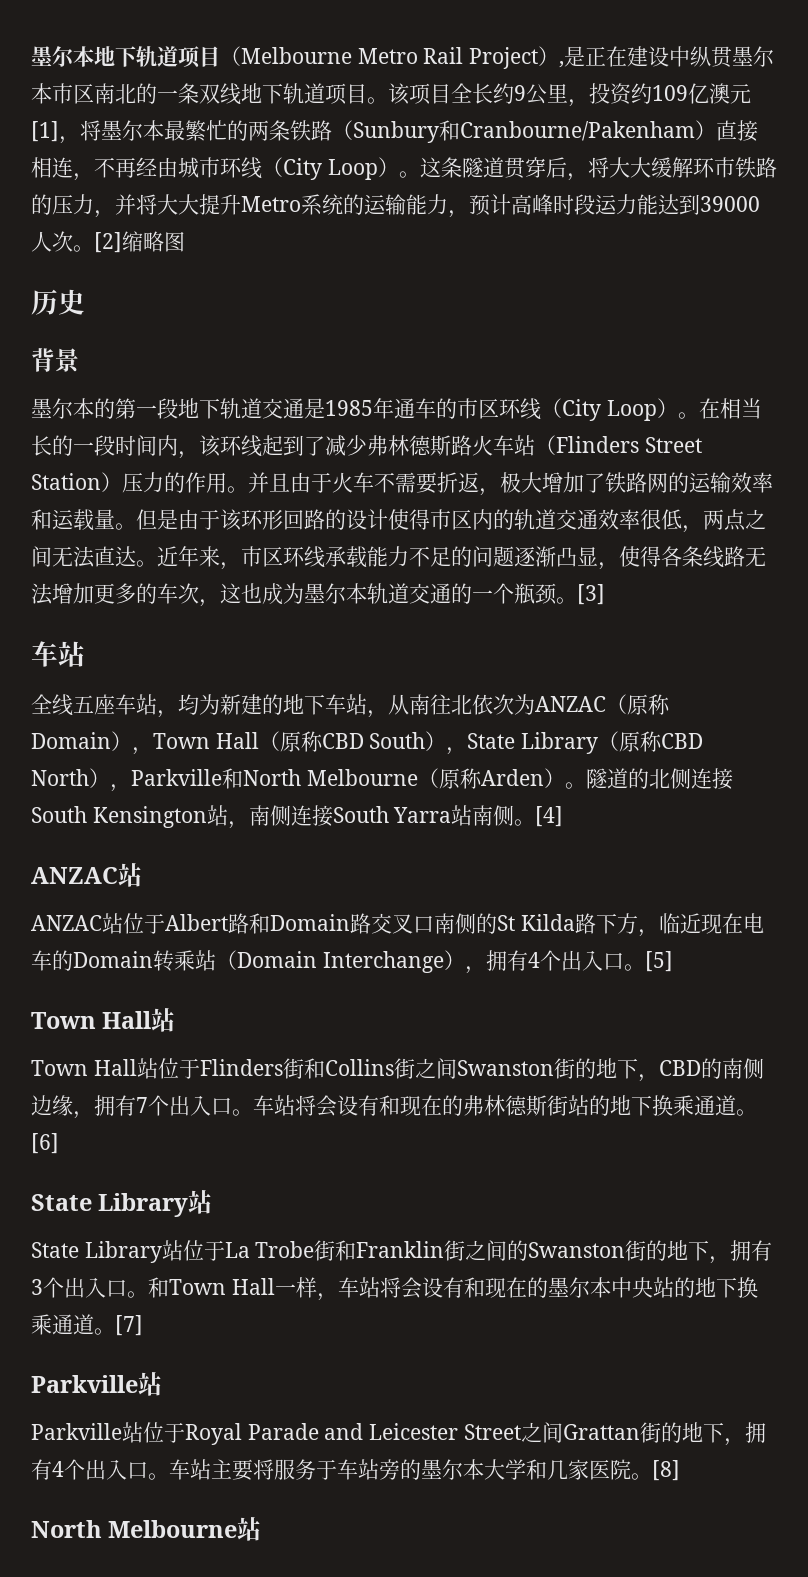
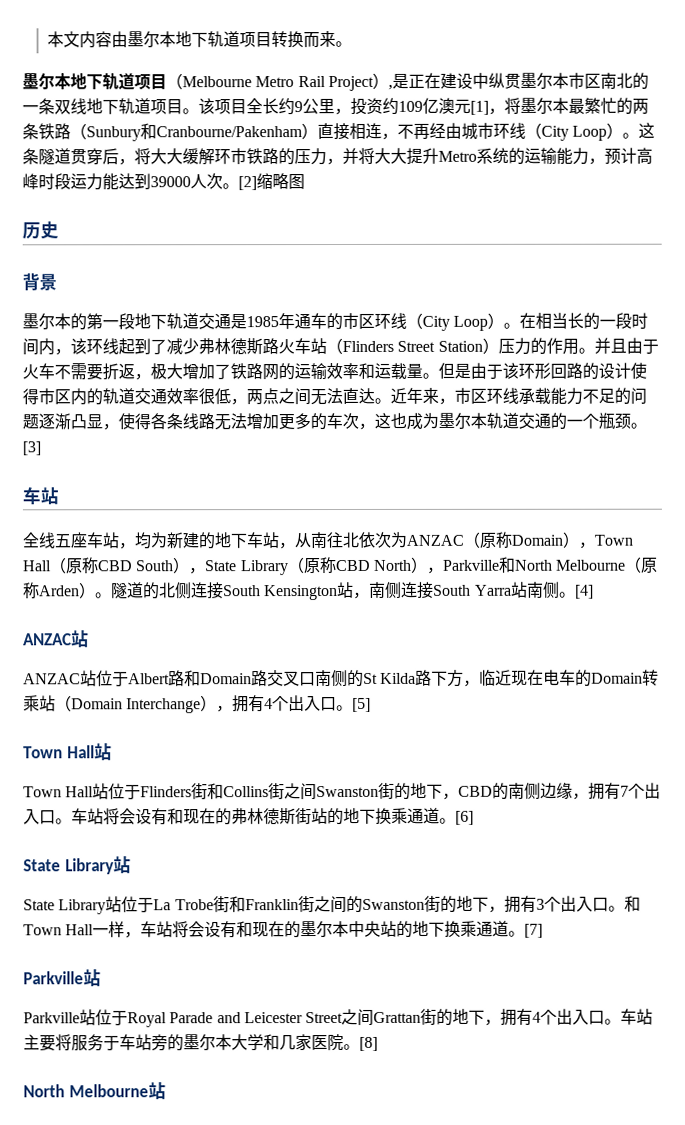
(31, 56) none -> [46,31,352,49] 本文内容由墨尔本地下轨道项目转换而来。 //

